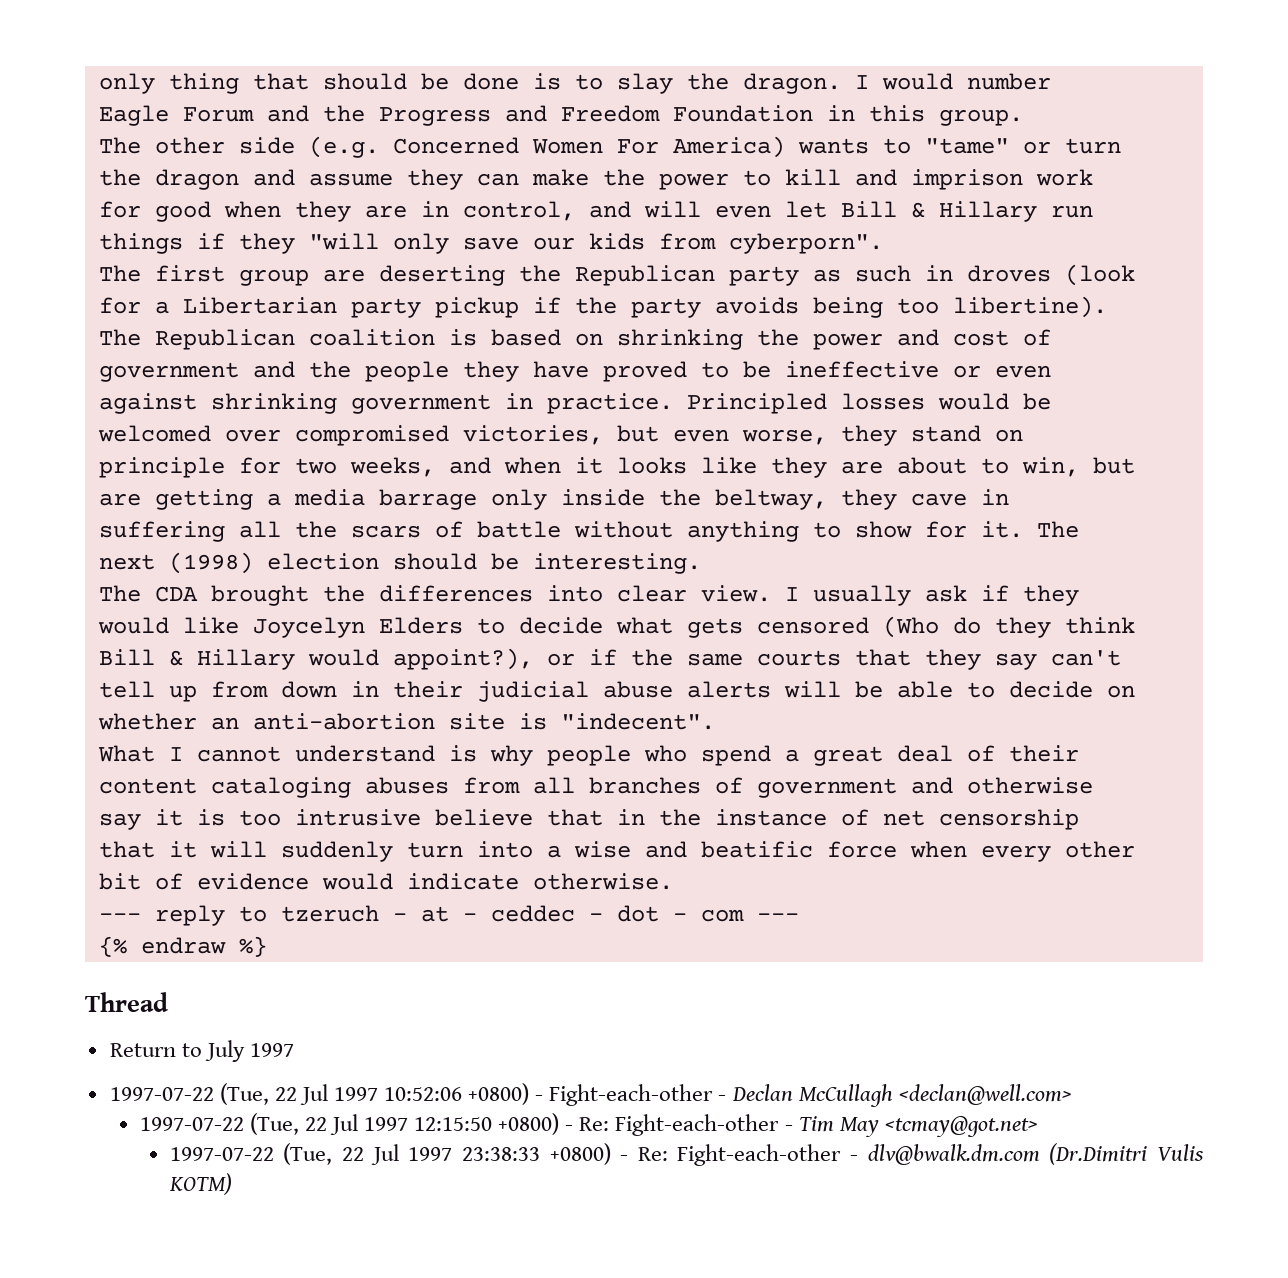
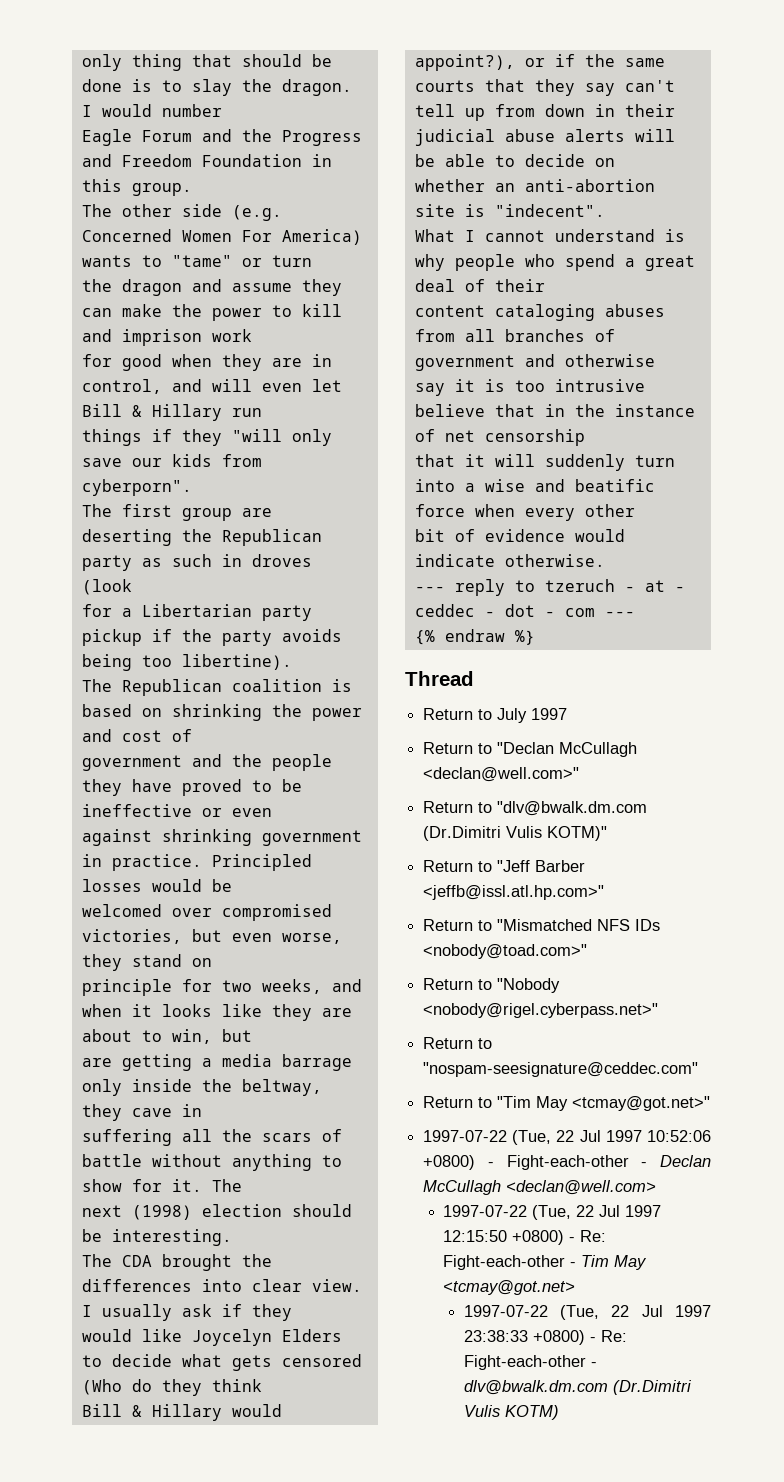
(294, 1050) none -> [423,742,638,757] [423,767,580,782] [423,801,648,816] [423,826,608,841] [423,860,586,872] [423,885,605,900] [423,919,661,931] [423,944,588,959] [423,978,561,993] [423,1003,659,1018] [423,1037,493,1049] [423,1062,699,1077] [423,1096,711,1111] // Return to "Declan McCullagh <declan@well.com>" // Return to "dlv@bwalk.dm.com (Dr.Dimitri Vulis KOTM)" // Return to "Jeff Barber <jeffb@issl.atl.hp.com>" // Return to "Mismatched NFS IDs <nobody@toad.com>" // Return to "Nobody <nobody@rigel.cyberpass.net>" // Return to "nospam-seesignature@ceddec.com" // Return to "Tim May <tcmay@got.net>"

